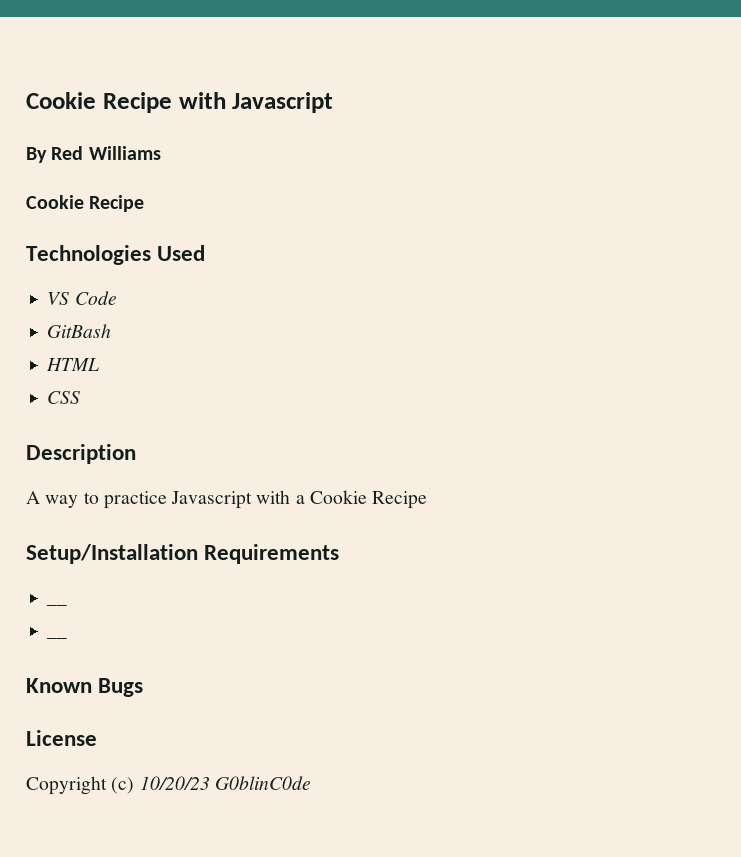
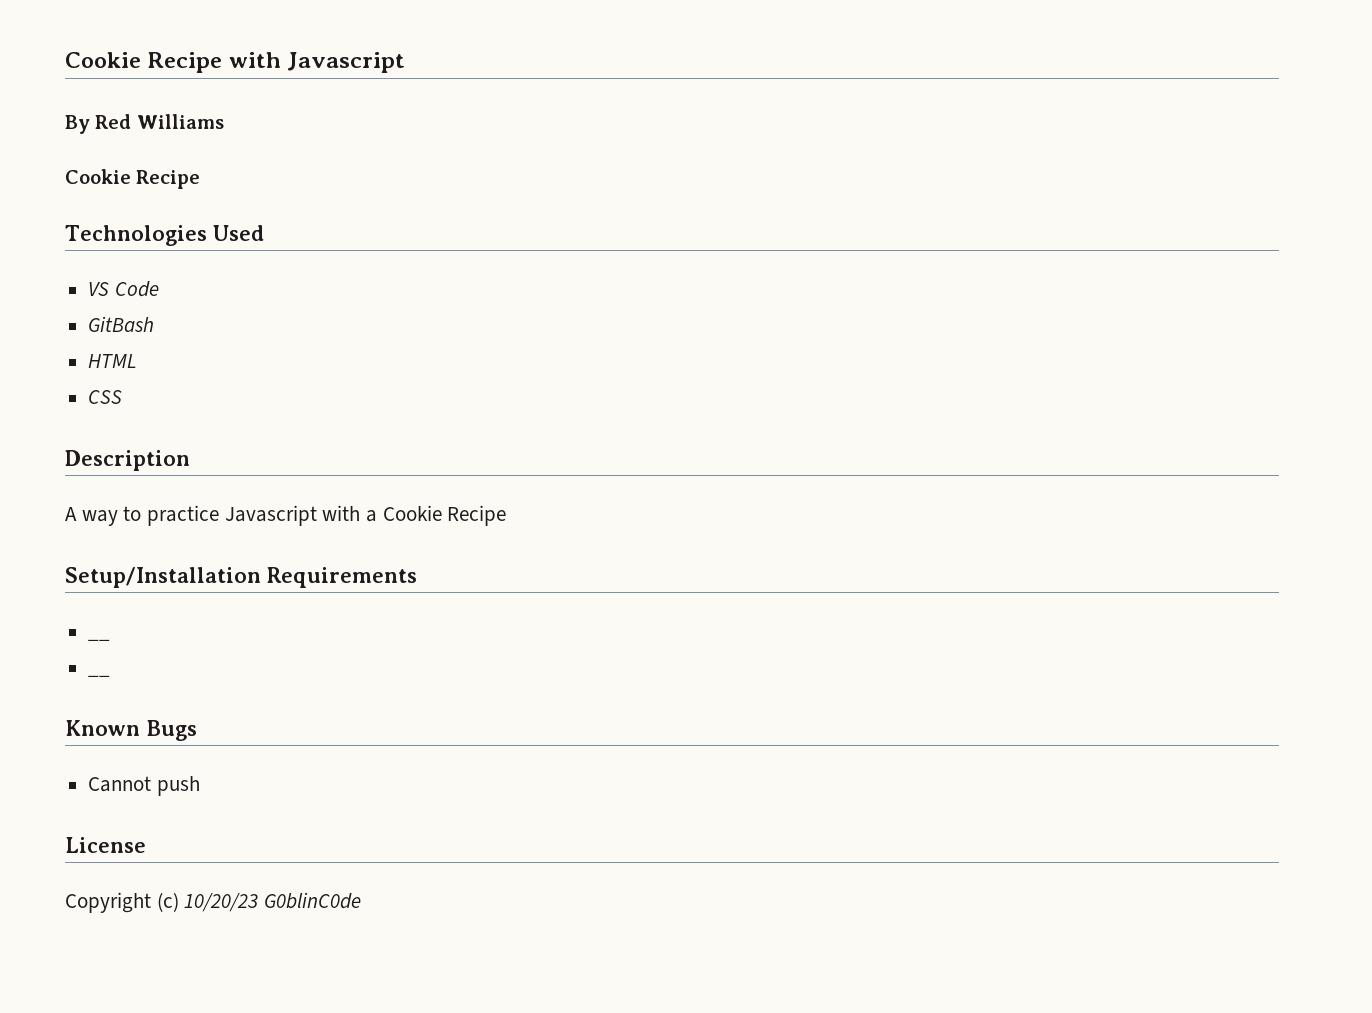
(144, 687) none -> [88,776,200,796] // Cannot push

